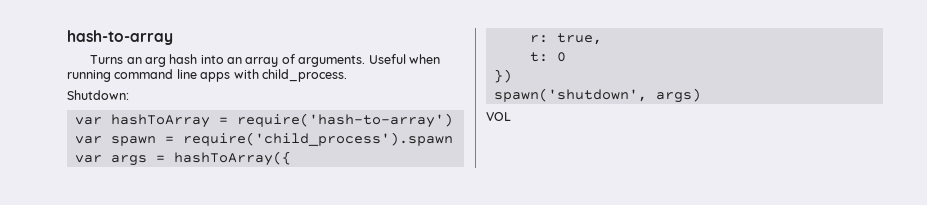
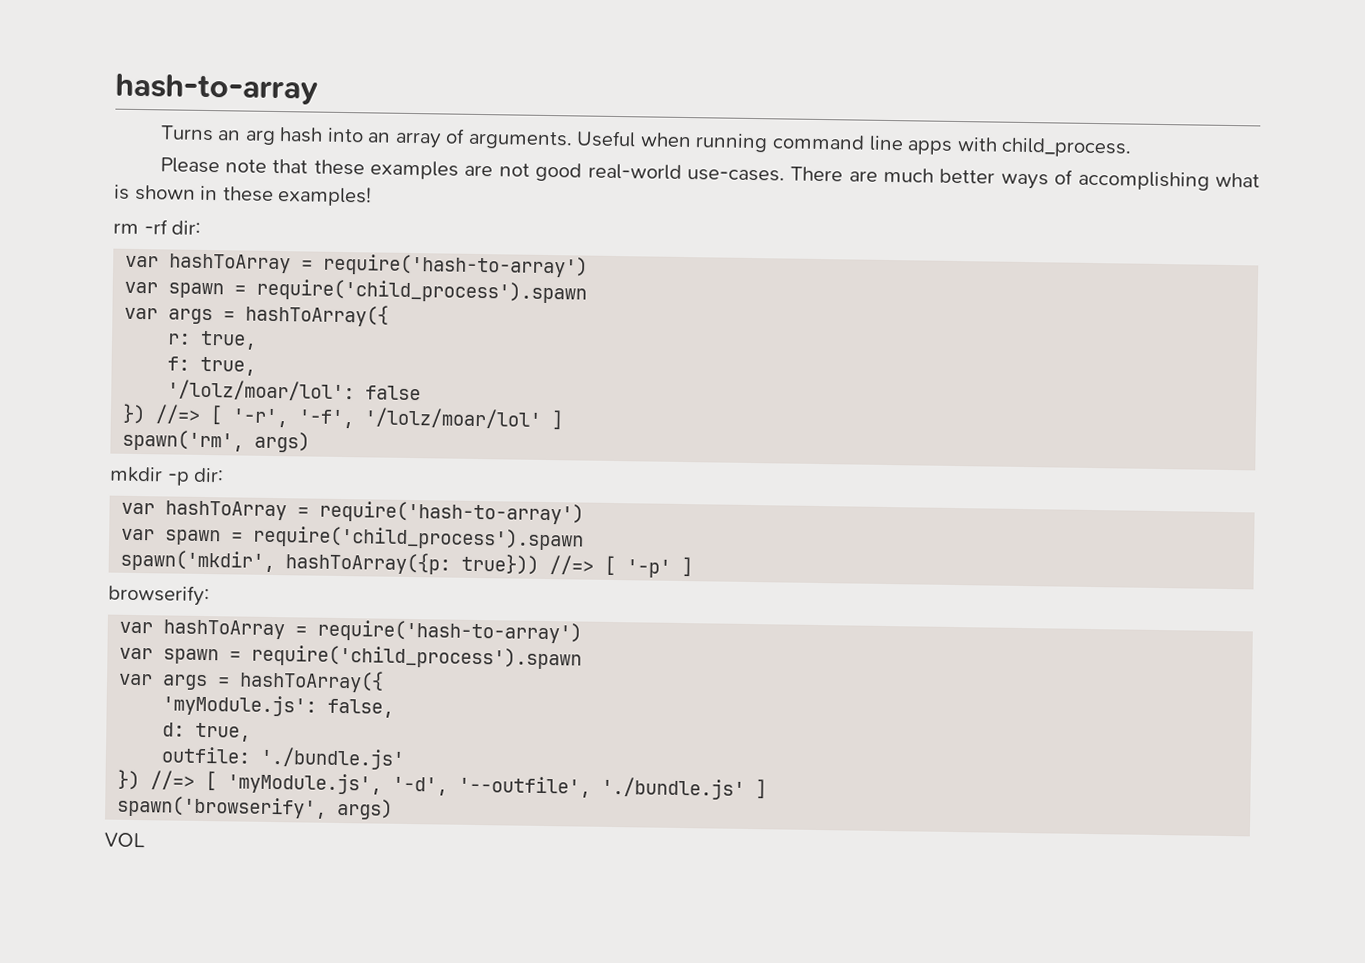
[67,90,129,100] Shutdown: -> [159,157,1260,191] [114,184,373,207] [113,219,202,235] Please note that these examples are not good real-world use-cases. There are much better ways of accomplishing what is shown in these examples! // rm -rf dir:
[529,52,566,62] [493,69,512,83] [493,88,647,102] t: 0 // }) // spawn('shutdown', -> [167,356,257,376] [167,379,422,402] [122,403,565,430] [122,429,311,453] [109,466,225,486] [121,500,585,525] [121,525,585,551] [120,549,694,578] [108,584,210,607] [119,619,583,644] [119,644,583,670] [118,669,385,693] [162,694,395,718] [162,722,252,742] [161,746,406,770] [117,769,768,800] [117,795,328,819] f: true, // '/lolz/moar/lol': false // }) //=> [ '-r', '-f', '/lolz/moar/lol' ] // spawn('rm', args) // mkdir -p dir: // var hashToArray = require('hash-to-array') // var spawn = require('child_process').spawn // spawn('mkdir', hashToArray({p: true})) //=> [ '-p' ] // browserify: // var hashToArray = require('hash-to-array') // var spawn = require('child_process').spawn // var args = hashToArray({ // 'myModule.js': false, // d: true, // outfile: './bundle.js' // }) //=> [ 'myModule.js', '-d', '--outfile', './bundle.js' ] // spawn('browserify',

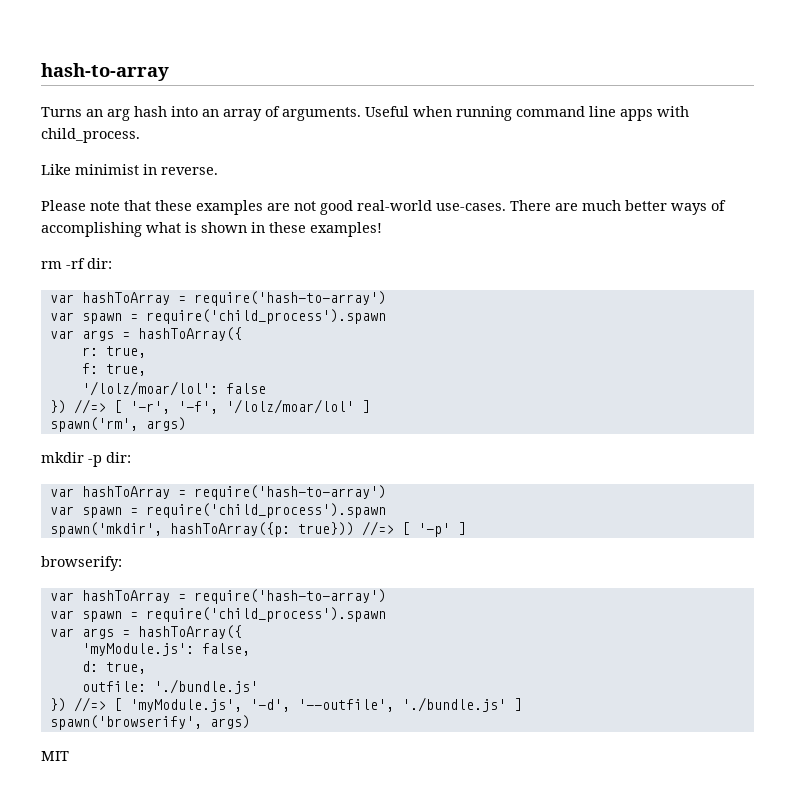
(1133, 147) none -> [41,164,218,175] // Like minimist in reverse.
[104,832,145,848] VOL -> [41,751,69,761] MIT

